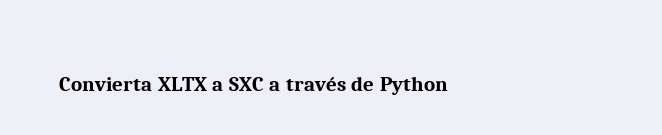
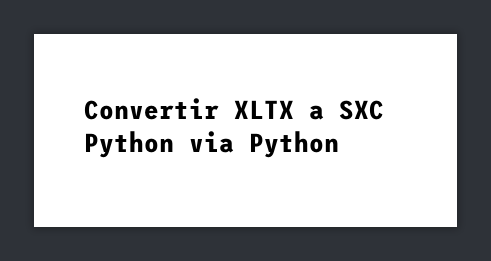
[59,77,152,91] Convierta -> [84,98,219,120] Convertir
[269,76,375,91] a través de -> [84,131,234,158] Python via

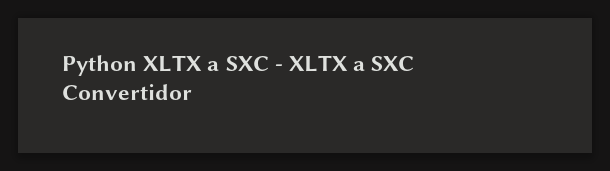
[84,98,384,120] [84,131,339,158] Convertir XLTX a SXC Python via Python -> [62,55,415,76] [62,84,192,100] Python XLTX a SXC - XLTX a SXC Convertidor

